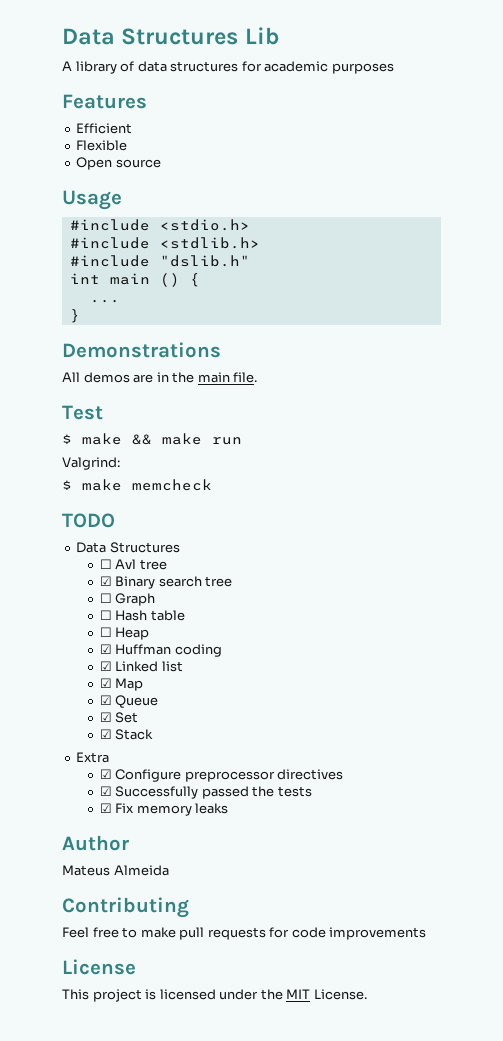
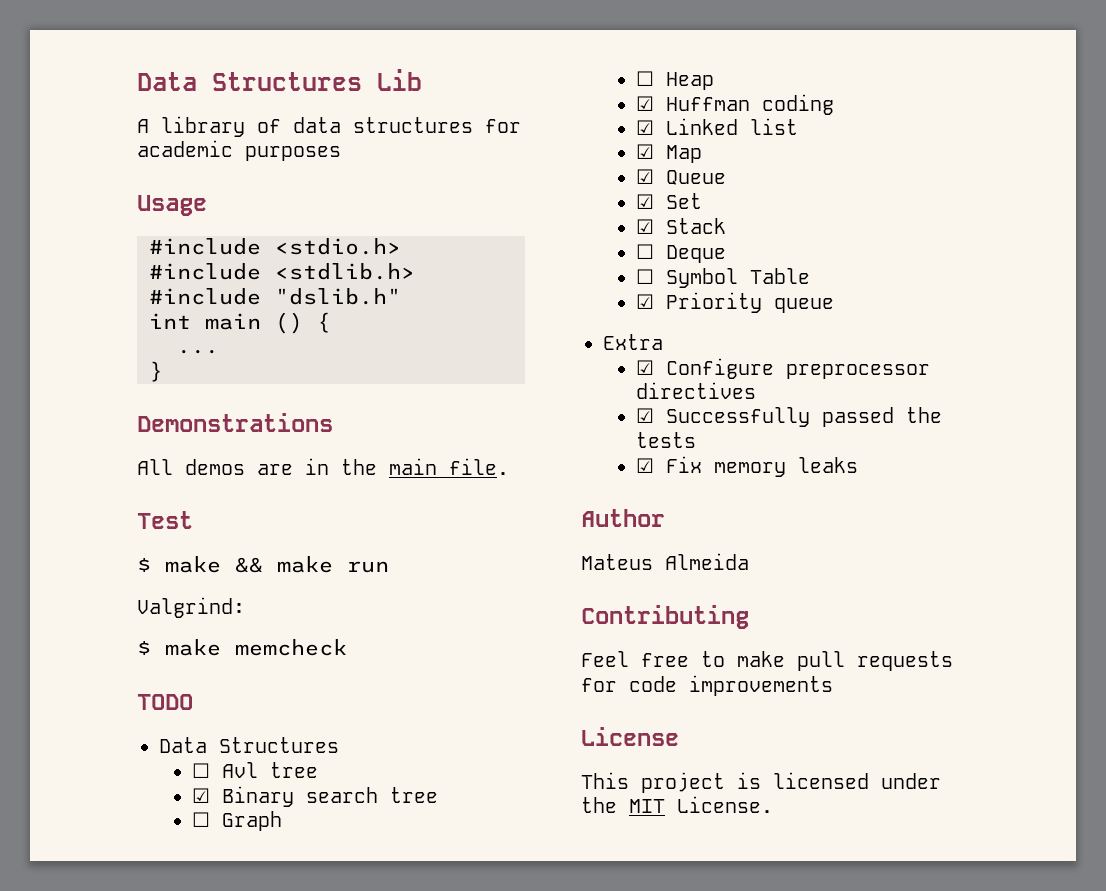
[62,94,147,109] [76,123,133,134] [76,140,128,151] [76,157,161,170] // Features // Efficient // Flexible // Open source -> (341, 153) none
[99,610,185,621] // ☐ Hash table -> (283, 821) none
(154, 734) none -> [636,244,727,263] [636,268,811,288] [636,292,835,313] // ☐ Deque // ☐ Symbol Table // ☑ Priority queue

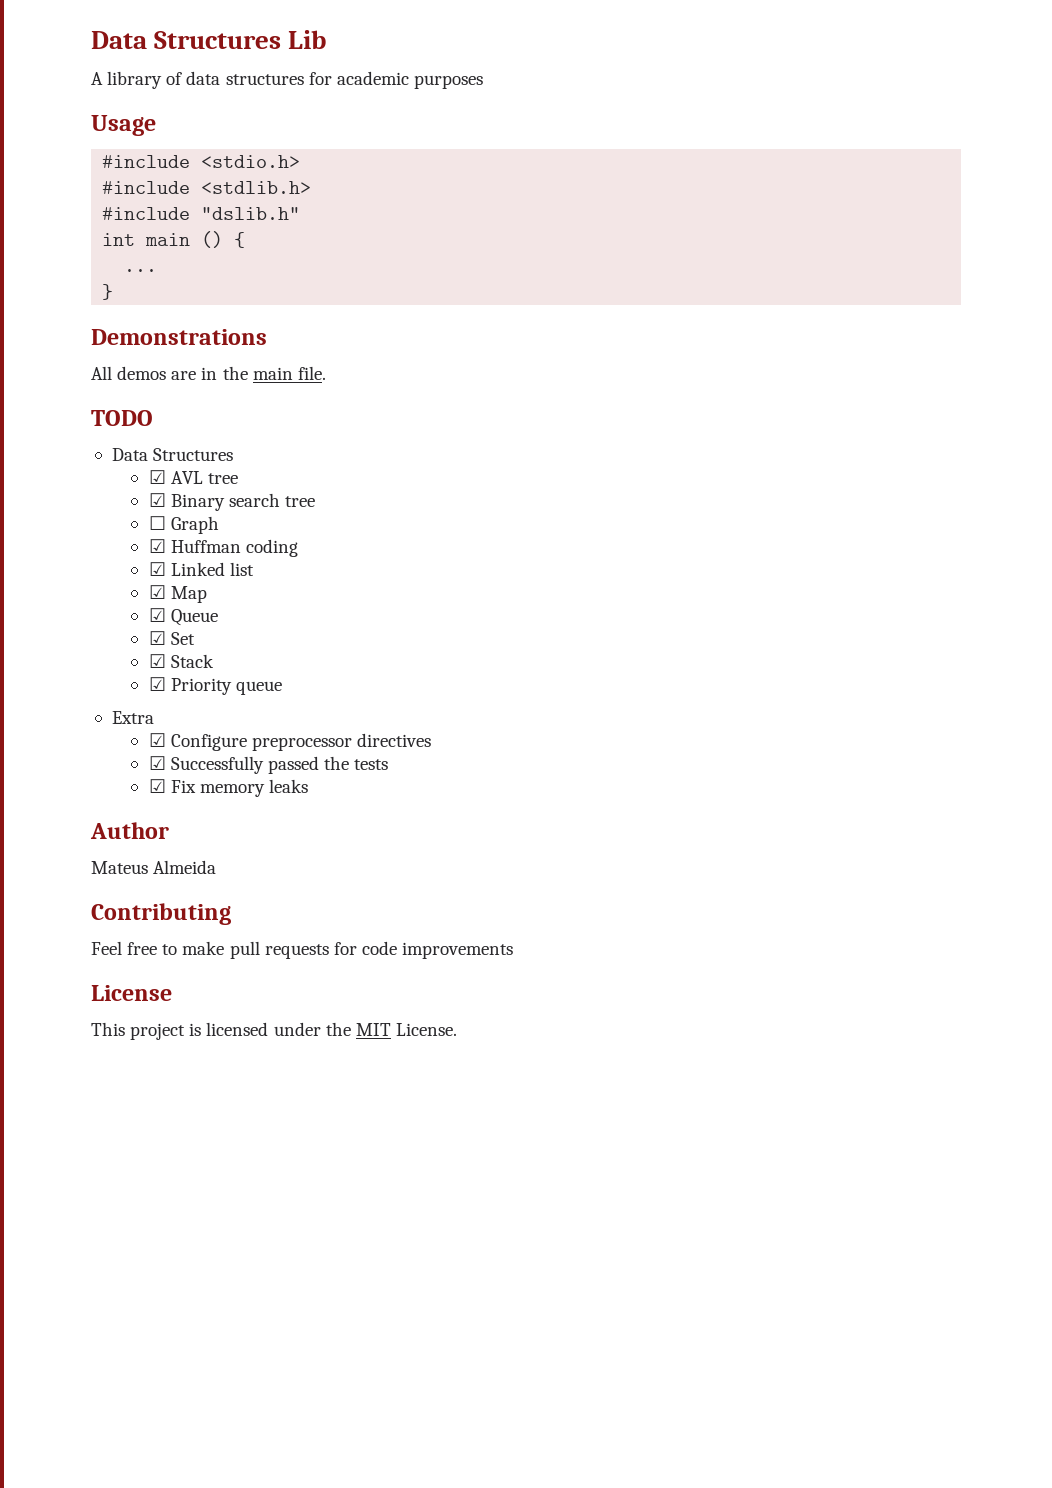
[137,511,193,529] [137,556,389,573] [137,597,245,618] [137,639,347,656] // Test // $ make && make run // Valgrind: // $ make memcheck -> (326, 373) none
[192,762,259,778] ☐ Avl -> [148,470,203,484] ☑ AVL
[636,71,715,90] // ☐ Heap -> (219, 525) none
[636,244,727,263] [636,268,811,288] // ☐ Deque // ☐ Symbol Table -> (214, 661) none

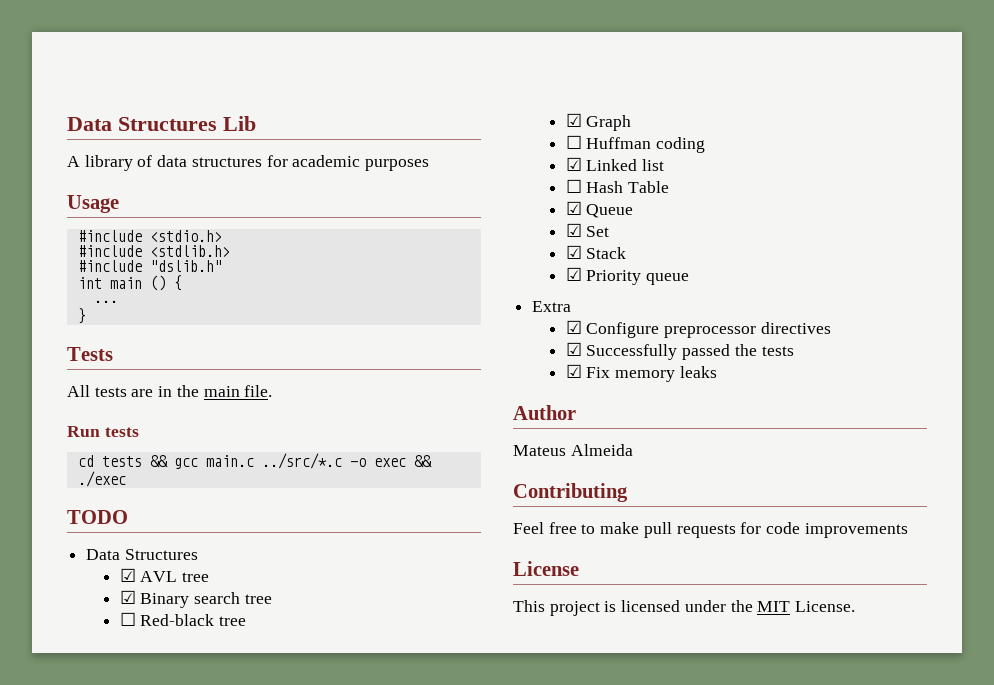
[91,329,267,345] Demonstrations -> [67,347,113,361] Tests
[117,366,167,380] demos -> [94,387,127,397] tests
(326, 373) none -> [67,426,139,437] [77,453,432,469] [77,471,126,487] // Run tests // cd tests && gcc main.c ../src/*.c -o exec && ./exec
(166, 523) none -> [140,614,247,626] [565,113,582,127] Red-black tree // ☑
[148,539,166,553] ☑ -> [565,135,582,149] ☐
[148,585,207,603] ☑ Map -> [565,179,670,193] ☐ Hash Table

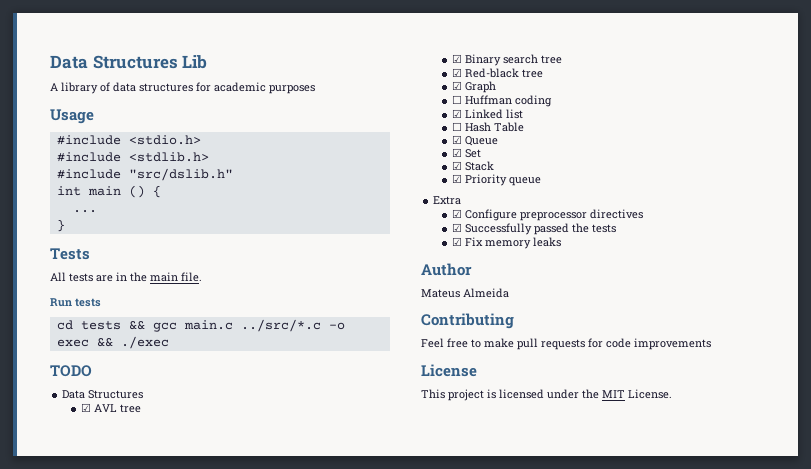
[149,260,222,272] "dslib.h" -> [128,168,233,181] "src/dslib.h"
[119,612,136,626] ☐ -> [452,68,463,77] ☑

